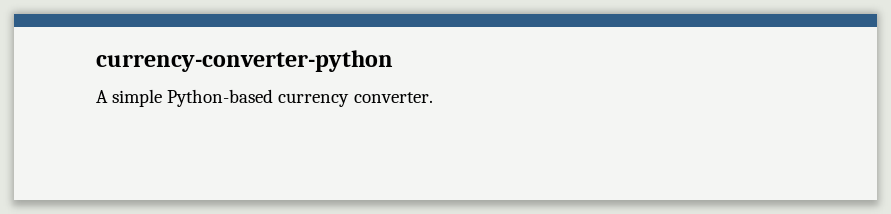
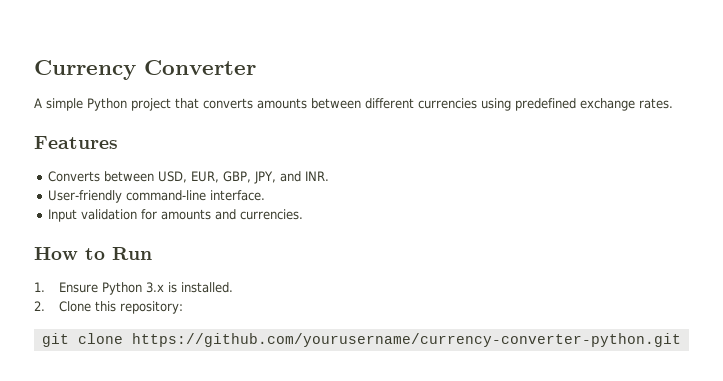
[96,50,393,72] currency-converter-python -> [34,60,256,80] Currency Converter
[167,89,433,107] Python-based currency converter. -> [87,98,673,111] [34,136,118,149] [48,171,330,184] [48,190,266,203] [48,209,304,222] [34,247,152,260] [34,282,233,295] [34,301,183,314] [41,333,681,347] Python project that converts amounts between different currencies using predefined exchange rates. // Features // Converts between USD, EUR, GBP, JPY, and INR. // User-friendly command-line interface. // Input validation for amounts and currencies. // How to Run // 1. Ensure Python 3.x is installed. // 2. Clone this repository: // git clone https://github.com/yourusername/currency-converter-python.git

